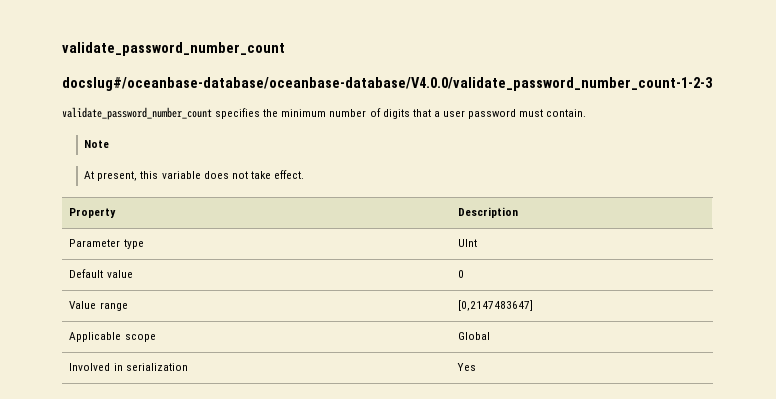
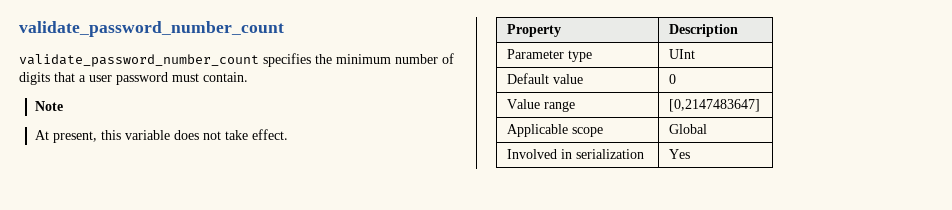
[62,42,285,56] [62,77,713,91] validate_password_number_count // docslug#/oceanbase-database/oceanbase-database/V4.0.0/validate_password_number_count-1-2-3 -> [19,21,284,37] validate_password_number_count

